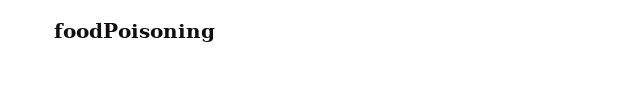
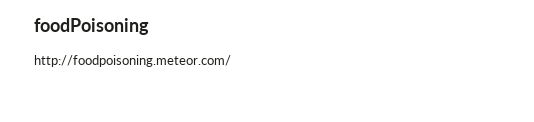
(215, 32) none -> [34,55,231,67] // http://foodpoisoning.meteor.com/

